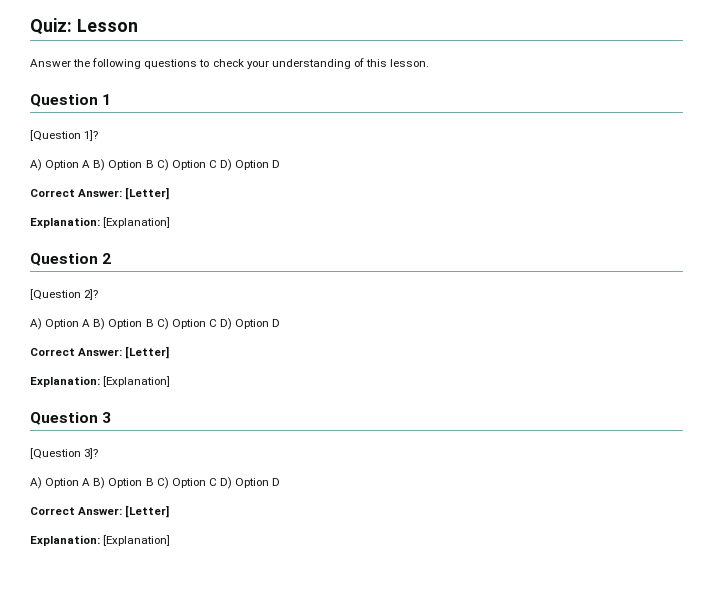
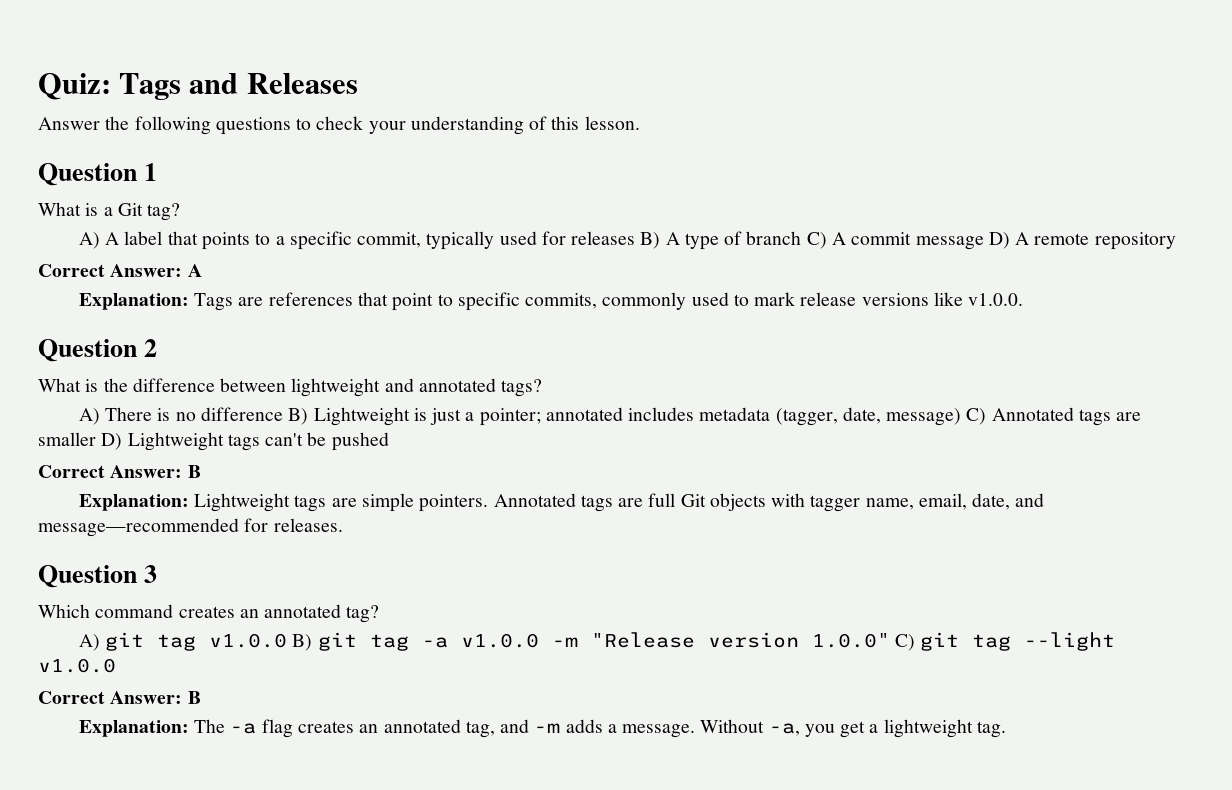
[76,19,138,32] Lesson -> [119,73,358,100] Tags and Releases
[30,130,99,141] [30,159,281,171] [30,187,170,200] [30,217,171,228] [30,253,112,266] [30,289,99,300] [30,318,281,330] [30,346,170,359] [30,376,171,387] [30,412,112,425] [30,448,99,459] [30,477,281,489] [30,505,170,518] [30,535,171,546] [Question 1]? // A) Option A B) Option B C) Option C D) Option D // Correct Answer: [Letter] // Explanation: [Explanation] // Question 2 // [Question 2]? // A) Option A B) Option B C) Option C D) Option D // Correct Answer: [Letter] // Explanation: [Explanation] // Question 3 // [Question 3]? // A) Option A B) Option B C) Option C D) Option D // Correct Answer: [Letter] // Explanation: [Explanation] -> [38,202,181,221] [78,231,1176,250] [38,264,202,277] [78,292,1024,311] [38,339,158,362] [38,378,543,397] [78,407,1142,426] [38,432,389,451] [38,465,201,478] [78,493,1045,512] [38,518,343,537] [38,565,158,588] [38,604,380,623] [78,632,1116,651] [38,658,116,673] [38,691,201,704] [78,719,1006,738] What is a Git tag? // A) A label that points to a specific commit, typically used for releases B) A type of branch C) A commit message D) A remote repository // Correct Answer: A // Explanation: Tags are references that point to specific commits, commonly used to mark release versions like v1.0.0. // Question 2 // What is the difference between lightweight and annotated tags? // A) There is no difference B) Lightweight is just a pointer; annotated includes metadata (tagger, date, message) C) Annotated tags are smaller D) Lightweight tags can't be pushed // Correct Answer: B // Explanation: Lightweight tags are simple pointers. Annotated tags are full Git objects with tagger name, email, date, and message—recommended for releases. // Question 3 // Which command creates an annotated tag? // A) git tag v1.0.0 B) git tag -a v1.0.0 -m "Release version 1.0.0" C) git tag --light v1.0.0 // Correct Answer: B // Explanation: The -a flag creates an annotated tag, and -m adds a message. Without -a, you get a lightweight tag.

